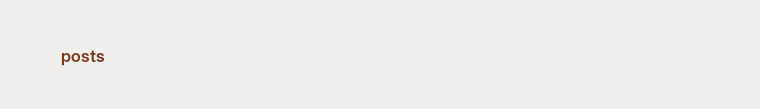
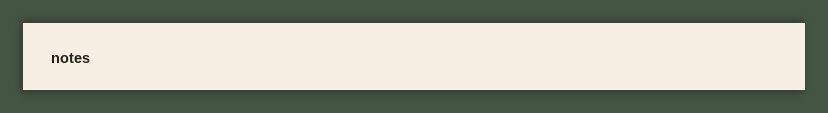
[61,50,105,66] posts -> [51,53,90,63] notes

